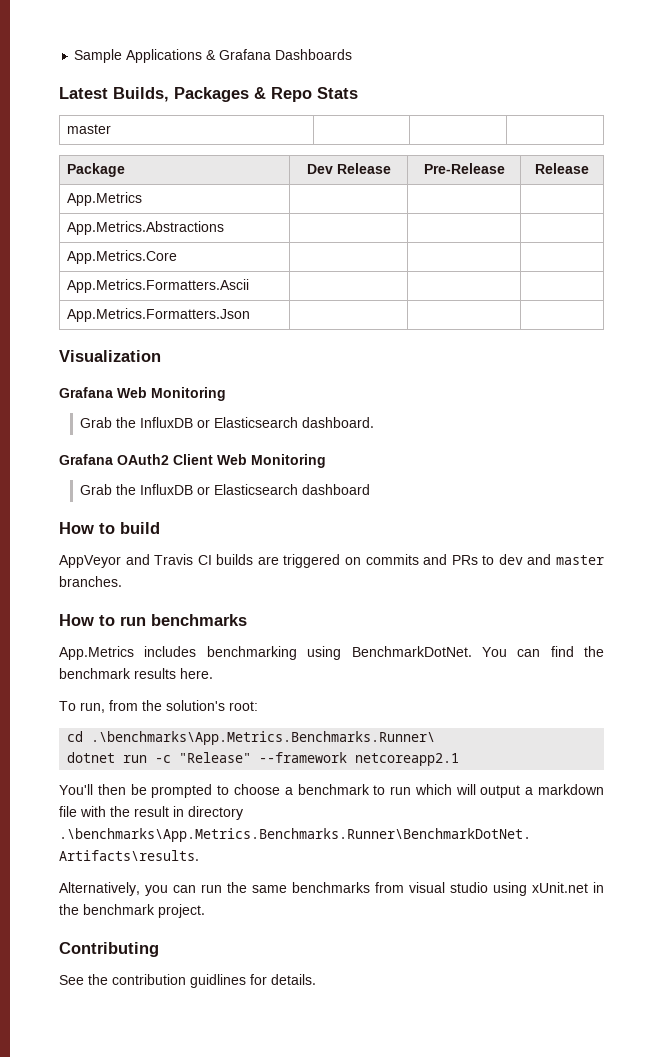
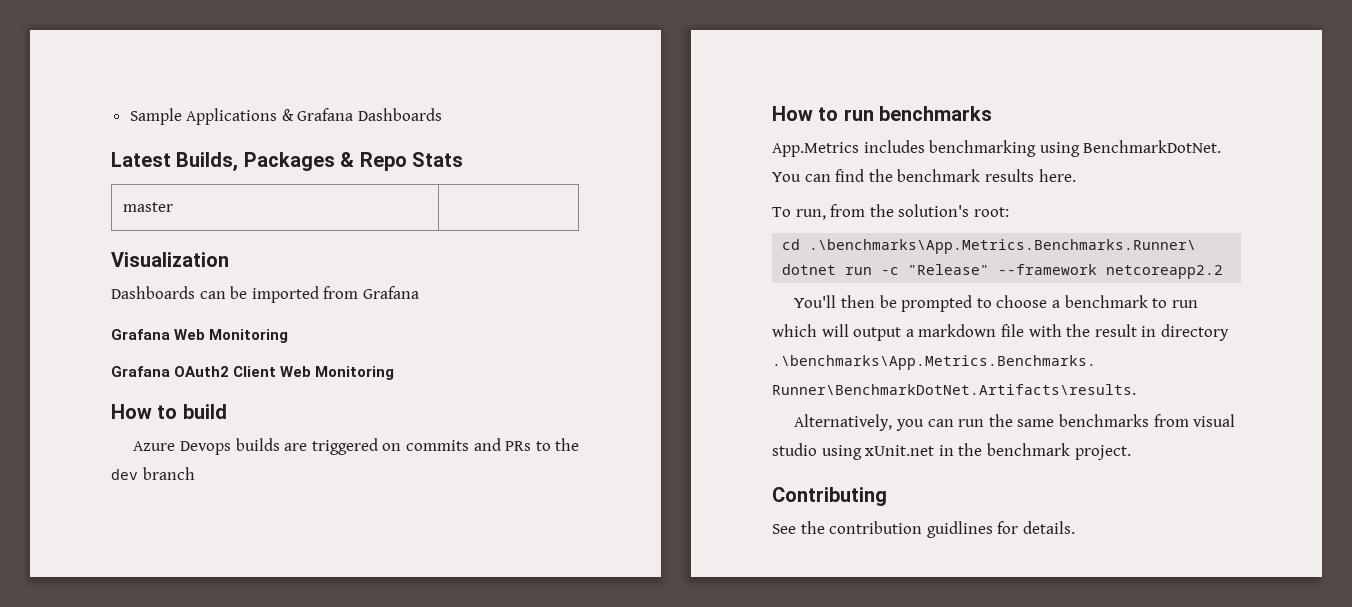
[67,163,126,177] [306,163,391,174] [423,163,505,174] [535,163,589,174] [67,192,143,206] [67,221,225,235] [67,250,178,264] [67,279,250,293] [67,308,251,322] [59,350,161,362] [59,387,226,401] [80,417,375,428] | | // Package | Dev Release | Pre-Release | Release // App.Metrics | | | // App.Metrics.Abstractions | | | // App.Metrics.Core | | | // App.Metrics.Formatters.Ascii | | | // App.Metrics.Formatters.Json | | | // Visualization // Grafana Web Monitoring // Grab the InfluxDB or Elasticsearch dashboard. -> [111,252,229,267] [111,286,419,303] [111,329,289,343] // Visualization // Dashboards can be imported from Grafana // Grafana Web Monitoring
[80,484,371,495] // Grab the InfluxDB or Elasticsearch dashboard -> (395, 373) none
[59,554,212,568] AppVeyor and Travis CI -> [133,441,232,455] Azure Devops
[498,554,604,565] [59,576,122,587] dev and master branches. -> [555,438,580,451] [111,467,195,480] the dev branch
[355,753,460,766] netcoreapp2.1 -> [1106,265,1224,279] netcoreapp2.2

